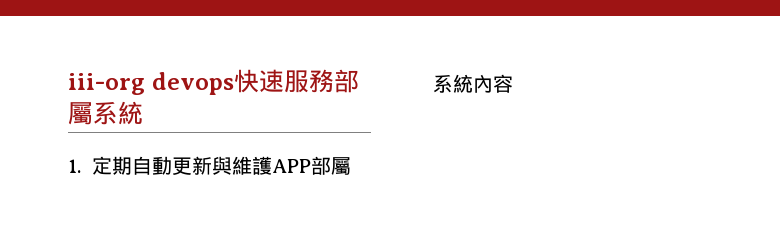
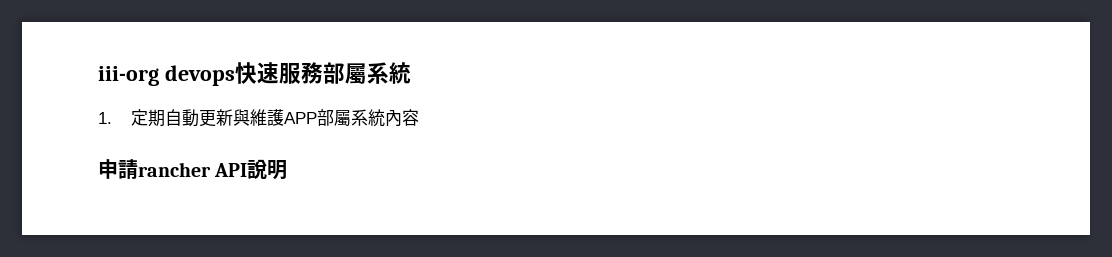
(514, 83) none -> [98,159,288,180] // 申請rancher API說明

